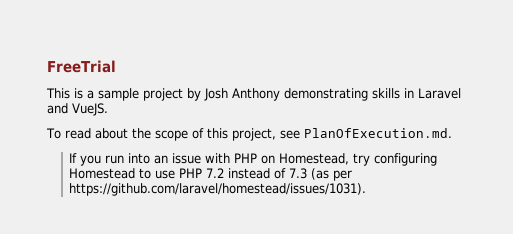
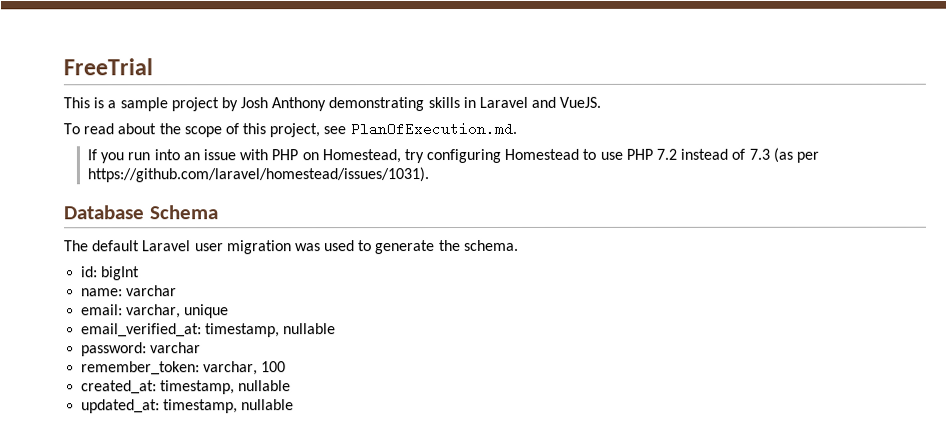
(367, 189) none -> [63,205,218,220] [64,239,519,255] [81,266,141,281] [81,285,178,297] [81,304,230,319] [81,323,337,338] [81,342,202,357] [81,361,287,376] [81,380,292,395] [81,399,295,414] // Database Schema // The default Laravel user migration was used to generate the schema. // id: bigInt // name: varchar // email: varchar, unique // email_verified_at: timestamp, nullable // password: varchar // remember_token: varchar, 100 // created_at: timestamp, nullable // updated_at: timestamp, nullable

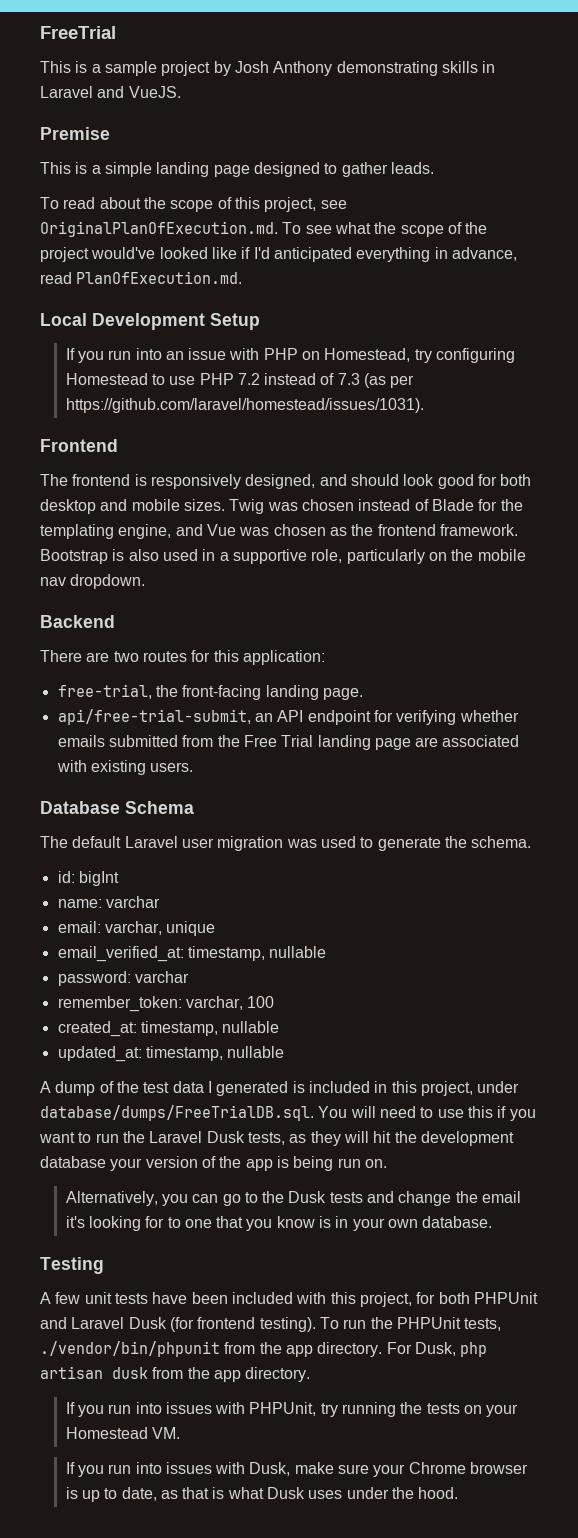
(602, 102) none -> [40,127,110,140] [40,162,434,177] // Premise // This is a simple landing page designed to gather leads.
[349,121,517,137] PlanOfExecution.md. -> [40,221,488,237] [40,247,517,262] [40,271,243,284] [40,313,260,330] OriginalPlanOfExecution.md. To see what the scope of the project would've looked like if I'd anticipated everything in advance, read PlanOfExecution.md. // Local Development Setup
(430, 175) none -> [40,439,118,452] [40,474,532,489] [40,499,523,514] [40,524,518,539] [40,549,526,564] [40,574,146,589] [40,615,115,628] [40,650,325,665] [57,684,363,700] [57,709,519,725] [57,735,520,750] [56,760,194,775] // Frontend // The frontend is responsively designed, and should look good for both desktop and mobile sizes. Twig was chosen instead of Blade for the templating engine, and Vue was chosen as the frontend framework. Bootstrap is also used in a supportive role, particularly on the mobile nav dropdown. // Backend // There are two routes for this application: // free-trial, the front-facing landing page. // api/free-trial-submit, an API endpoint for verifying whether emails submitted from the Free Trial landing page are associated with existing users.
(295, 405) none -> [40,1081,520,1096] [40,1105,536,1121] [39,1131,514,1146] [40,1156,387,1171] [65,1191,522,1206] [65,1216,493,1231] [40,1257,104,1274] [40,1292,538,1307] [40,1317,502,1332] [40,1341,488,1357] [40,1366,311,1382] [65,1402,519,1417] [65,1427,180,1439] [65,1462,529,1477] [65,1487,459,1502] // A dump of the test data I generated is included in this project, under database/dumps/FreeTrialDB.sql. You will need to use this if you want to run the Laravel Dusk tests, as they will hit the development database your version of the app is being run on. // Alternatively, you can go to the Dusk tests and change the email it's looking for to one that you know is in your own database. // Testing // A few unit tests have been included with this project, for both PHPUnit and Laravel Dusk (for frontend testing). To run the PHPUnit tests, ./vendor/bin/phpunit from the app directory. For Dusk, php artisan dusk from the app directory. // If you run into issues with PHPUnit, try running the tests on your Homestead VM. // If you run into issues with Dusk, make sure your Chrome browser is up to date, as that is what Dusk uses under the hood.

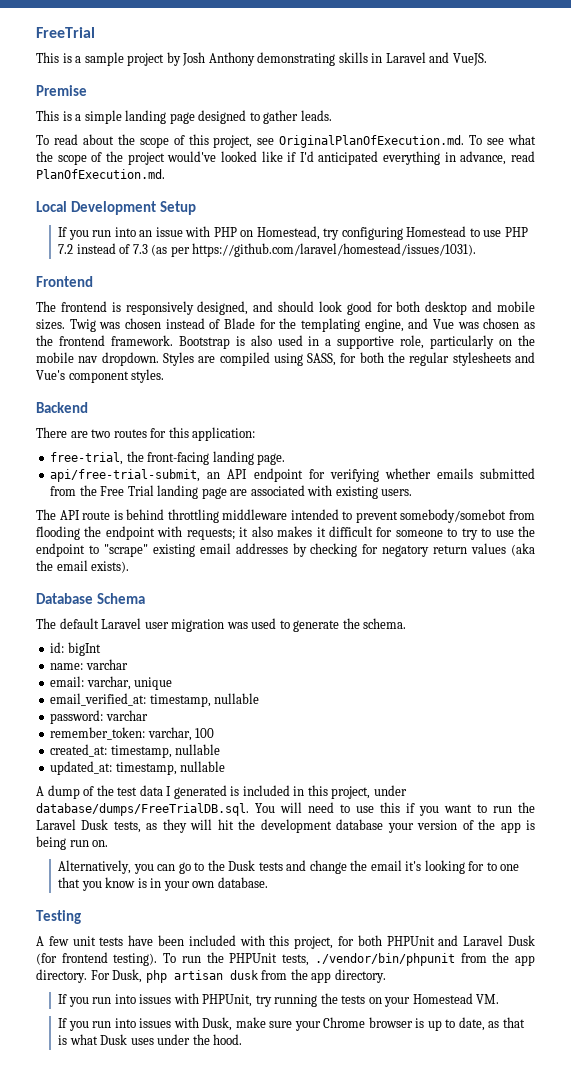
(146, 581) none -> [162,352,536,366] [36,369,165,383] Styles are compiled using SASS, for both the regular stylesheets and Vue's component styles.
(194, 767) none -> [36,509,535,523] [36,526,535,540] [36,543,536,557] [36,560,130,573] // The API route is behind throttling middleware intended to prevent somebody/somebot from flooding the endpoint with requests; it also makes it difficult for someone to try to use the endpoint to "scrape" existing email addresses by checking for negatory return values (aka the email exists).

